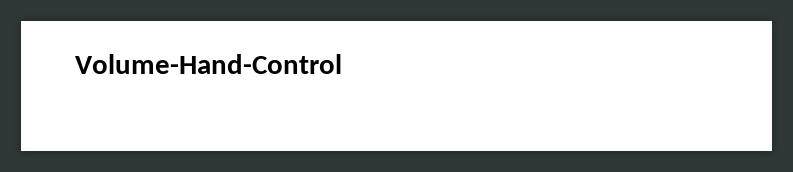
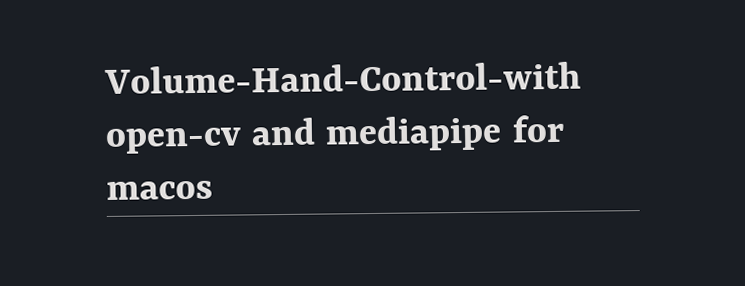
[75,54,342,74] Volume-Hand-Control -> [104,61,581,94] [105,114,564,154] [106,180,213,200] Volume-Hand-Control-with open-cv and mediapipe for macos

